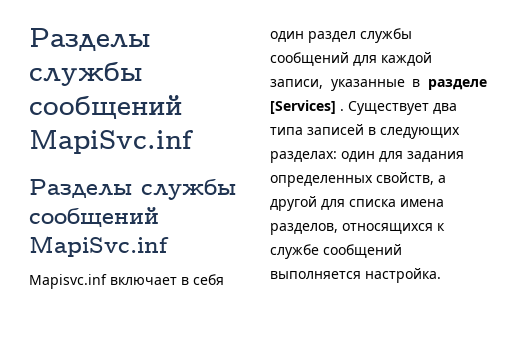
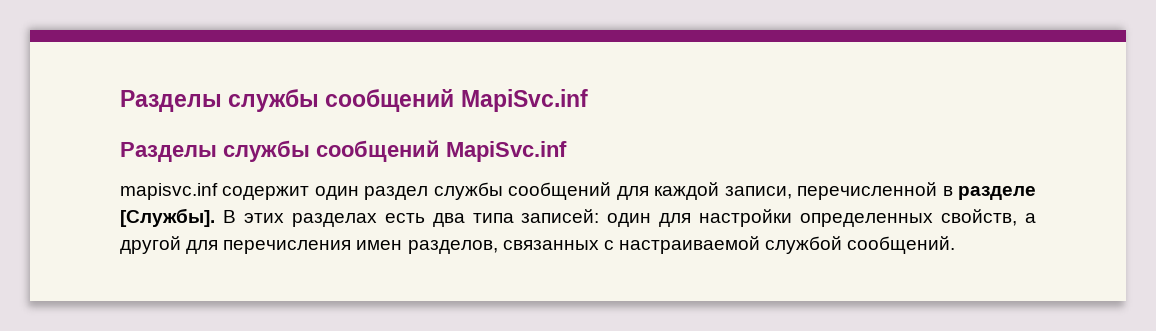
[29,274,224,289] Mapisvc.inf включает в себя -> [120,183,310,200] mapisvc.inf содержит
[330,79,405,91] указанные -> [797,182,938,200] перечисленной
[270,100,457,115] [270,124,460,139] [270,151,337,163] [Services] . Существует два типа записей в следующих разделах: -> [120,208,600,227] [Службы]. В этих разделах есть два типа записей:
[407,151,464,162] задания -> [699,209,793,227] настройки
[349,199,444,207] [270,223,445,235] [270,244,402,259] [270,268,441,283] списка имена разделов, относящихся к службе сообщений выполняется настройка. -> [223,236,956,254] перечисления имен разделов, связанных с настраиваемой службой сообщений.

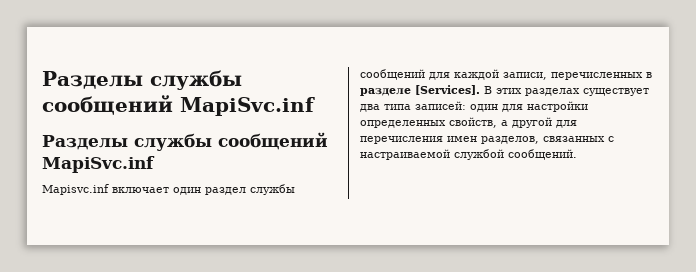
[120,183,310,200] mapisvc.inf содержит -> [42,184,169,195] Mapisvc.inf включает
[797,182,938,200] перечисленной -> [551,72,643,80] перечисленных
[120,208,215,227] [Службы]. -> [415,85,480,95] [Services].
[384,213,425,223] есть -> [583,88,649,96] существует

